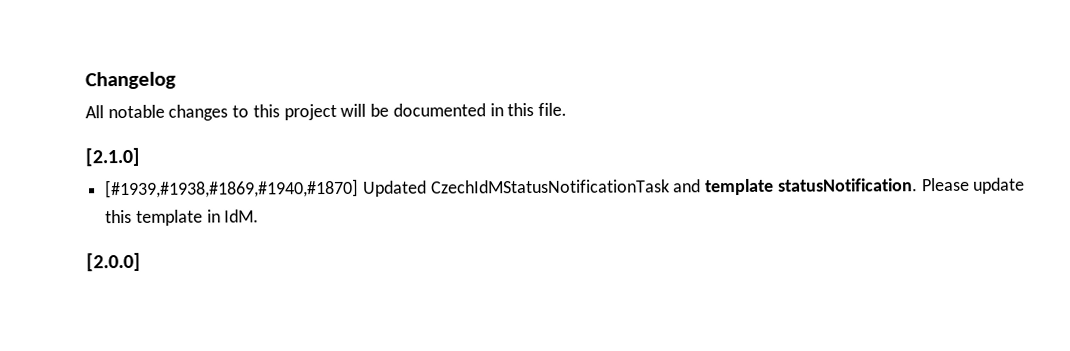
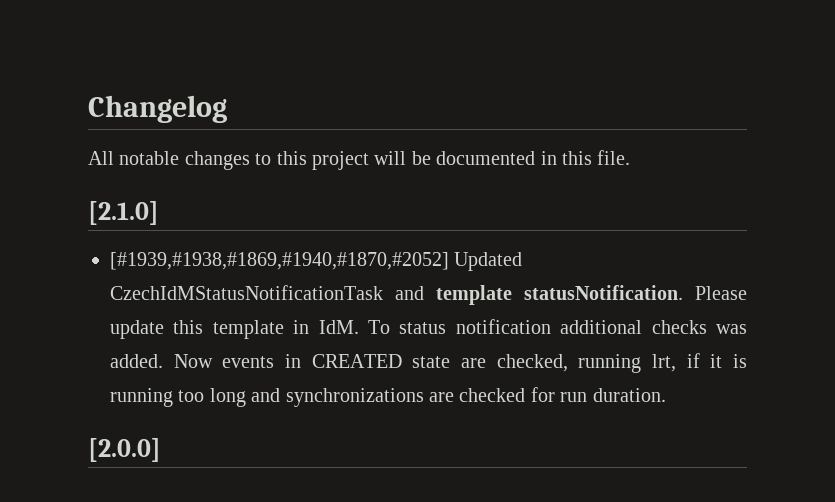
[105,178,360,199] [#1939,#1938,#1869,#1940,#1870] -> [110,252,449,270] [#1939,#1938,#1869,#1940,#1870,#2052]
(260, 216) none -> [368,319,747,334] [110,353,747,373] [110,387,666,407] To status notification additional checks was added. Now events in CREATED state are checked, running lrt, if it is running too long and synchronizations are checked for run duration.

